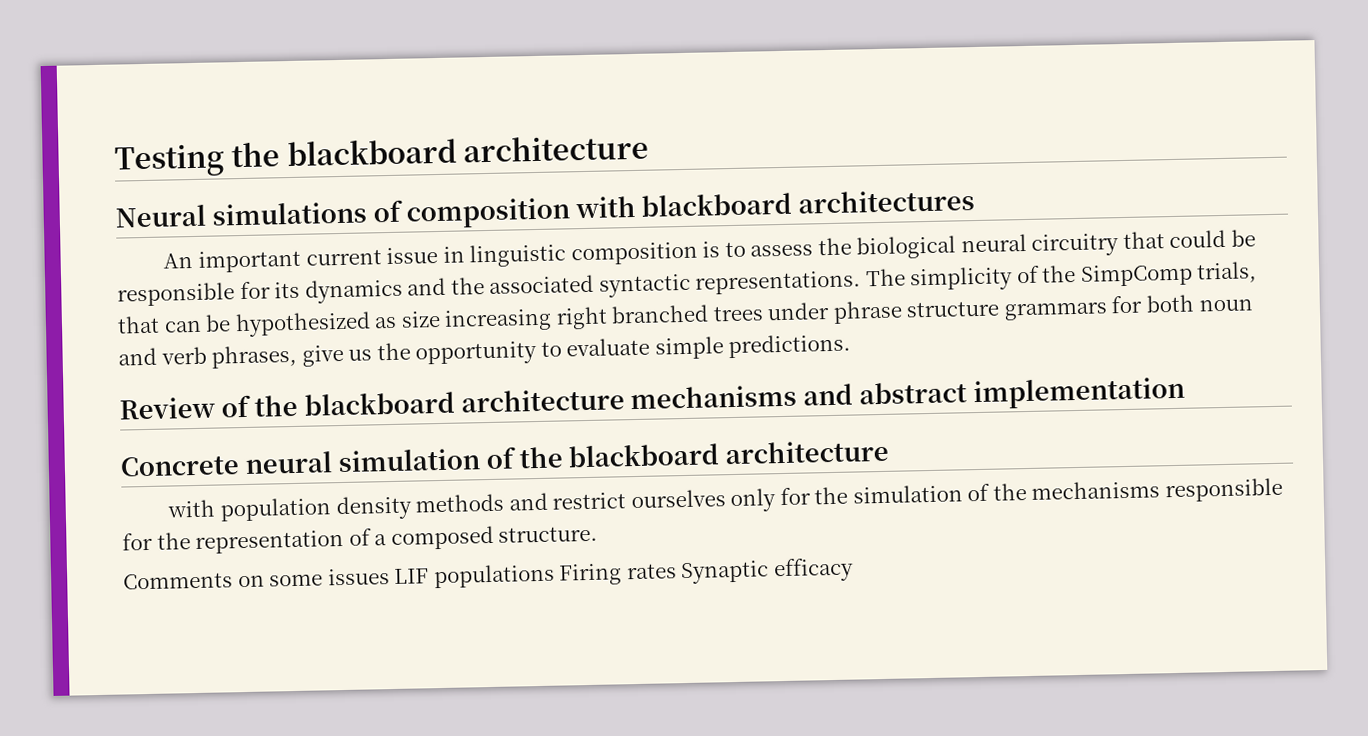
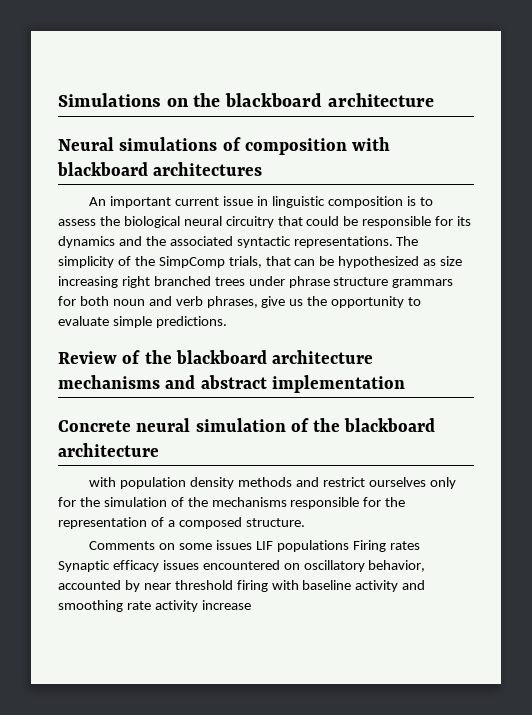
[114,143,224,178] Testing -> [58,93,189,107] Simulations on
(854, 570) none -> [162,560,426,572] [58,580,426,592] [58,600,251,612] issues encountered on oscillatory behavior, accounted by near threshold firing with baseline activity and smoothing rate activity increase

